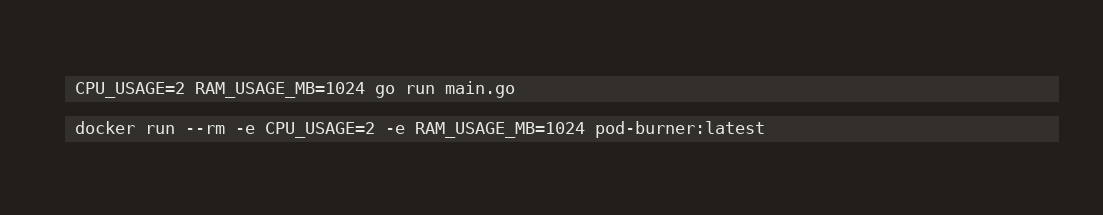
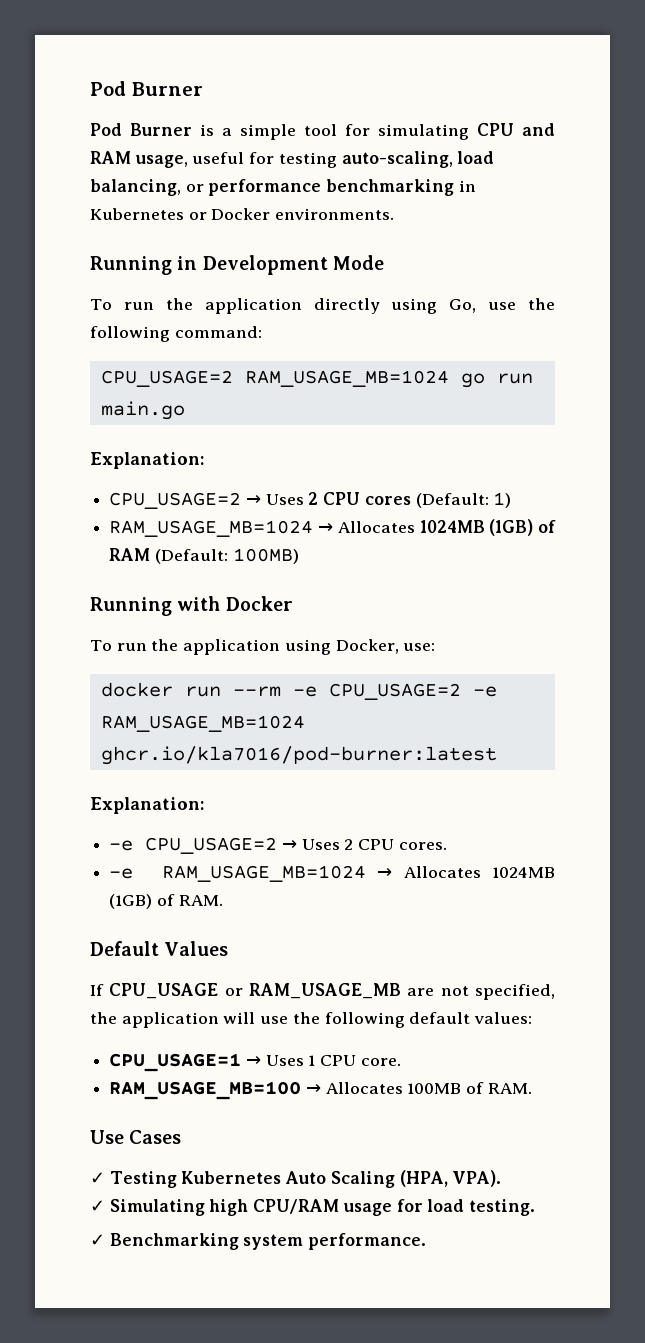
(75, 90) none -> [90,81,203,96] [90,123,555,140] [90,151,495,168] [90,179,476,196] [90,208,395,220] [90,255,384,275] [90,298,555,314] [90,326,262,342] Pod Burner // Pod Burner is a simple tool for simulating CPU and RAM usage, useful for testing auto-scaling, load balancing, or performance benchmarking in Kubernetes or Docker environments. // Running in Development Mode // To run the application directly using Go, use the following command: //
(516, 89) none -> [90,452,205,469] [109,492,512,509] [109,519,556,537] [109,548,299,564] [90,596,293,616] [90,639,436,655] // Explanation: // CPU_USAGE=2 → Uses 2 CPU cores (Default: 1) // RAM_USAGE_MB=1024 → Allocates 1024MB (1GB) of RAM (Default: 100MB) // Running with Docker // To run the application using Docker, use:
[595,121,766,138] pod-burner:latest -> [100,746,497,765] [90,797,205,814] [109,837,447,854] [109,865,555,882] [109,894,223,909] [90,941,229,956] [90,983,555,1000] [90,1012,533,1028] [109,1053,401,1072] [109,1081,532,1100] [90,1130,182,1144] [90,1170,502,1188] [90,1199,536,1216] [90,1233,427,1250] ghcr.io/kla7016/pod-burner:latest // Explanation: // -e CPU_USAGE=2 → Uses 2 CPU cores. // -e RAM_USAGE_MB=1024 → Allocates 1024MB (1GB) of RAM. // Default Values // If CPU_USAGE or RAM_USAGE_MB are not specified, the application will use the following default values: // CPU_USAGE=1 → Uses 1 CPU core. // RAM_USAGE_MB=100 → Allocates 100MB of RAM. // Use Cases // ✓ Testing Kubernetes Auto Scaling (HPA, VPA). // ✓ Simulating high CPU/RAM usage for load testing. // ✓ Benchmarking system performance.

